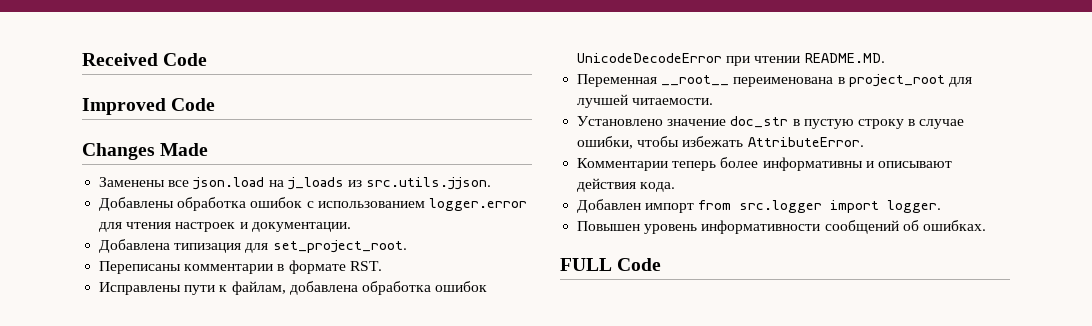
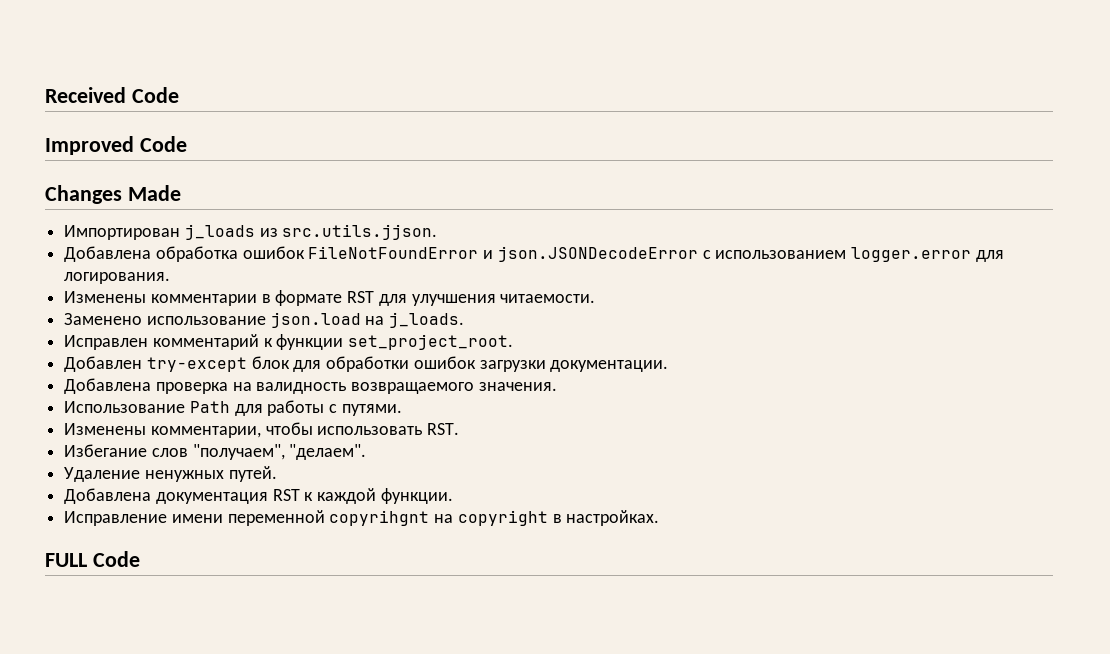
[99,177,284,190] Заменены все json.load на -> [64,225,181,240] Импортирован
[99,197,303,211] Добавлены обработка ошибок -> [64,246,698,262] Добавлена обработка ошибок FileNotFoundError и json.JSONDecodeError
[126,222,351,232] [99,239,407,253] [99,260,382,274] [99,281,488,295] [577,53,885,66] [577,74,972,87] [577,94,714,108] [577,116,965,129] [577,136,864,149] [577,157,952,171] [577,178,676,192] [577,199,942,213] [577,220,986,234] чтения настроек и документации. // Добавлена типизация для set_project_root. // Переписаны комментарии в формате RST. // Исправлены пути к файлам, добавлена обработка ошибок UnicodeDecodeError при чтении README.MD. // Переменная __root__ переименована в project_root для лучшей читаемости. // Установлено значение doc_str в пустую строку в случае ошибки, чтобы избежать AttributeError. // Комментарии теперь более информативны и описывают действия кода. // Добавлен импорт from src.logger import logger. // Повышен уровень информативности сообщений об ошибках. -> [64,272,171,284] [64,290,596,306] [64,312,465,328] [64,334,514,350] [64,356,669,372] [64,378,557,394] [64,400,402,416] [64,422,460,438] [64,444,367,460] [64,466,277,482] [64,488,453,504] [64,510,660,526] логирования. // Изменены комментарии в формате RST для улучшения читаемости. // Заменено использование json.load на j_loads. // Исправлен комментарий к функции set_project_root. // Добавлен try-except блок для обработки ошибок загрузки документации. // Добавлена проверка на валидность возвращаемого значения. // Использование Path для работы с путями. // Изменены комментарии, чтобы использовать RST. // Избегание слов "получаем", "делаем". // Удаление ненужных путей. // Добавлена документация RST к каждой функции. // Исправление имени переменной copyrihgnt на copyright в настройках.

